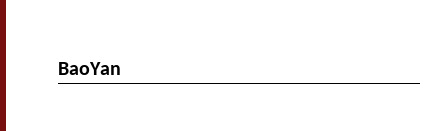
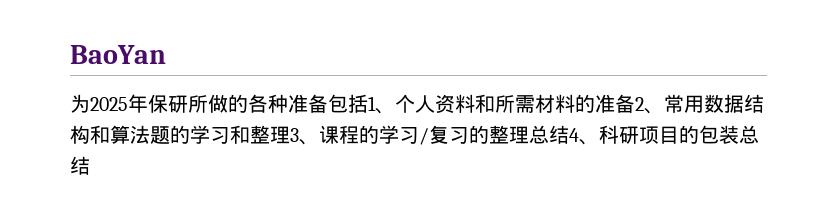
(121, 68) none -> [70,94,764,114] [70,125,759,145] [70,156,90,175] // 为2025年保研所做的各种准备包括1、个人资料和所需材料的准备2、常用数据结构和算法题的学习和整理3、课程的学习/复习的整理总结4、科研项目的包装总结

